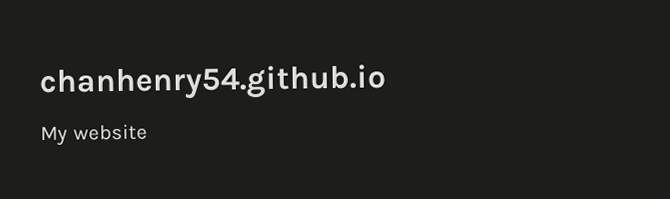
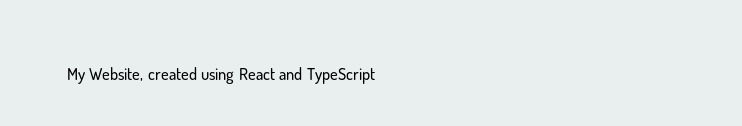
[39,64,386,102] [40,123,148,147] chanhenry54.github.io // My website -> [67,67,375,84] My Website, created using React and TypeScript

